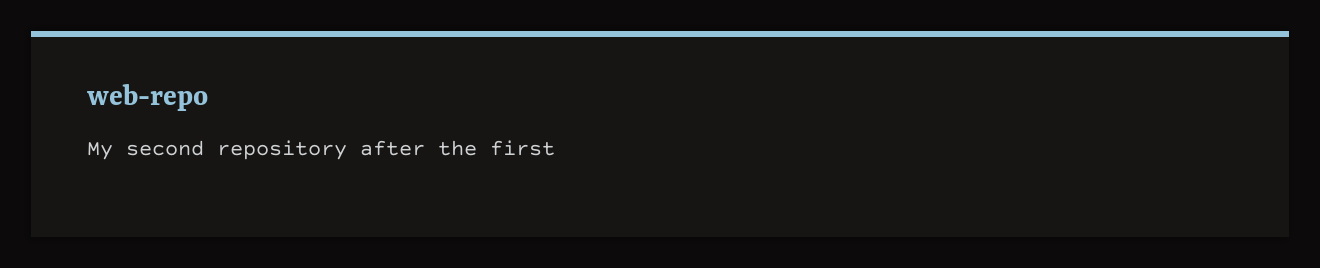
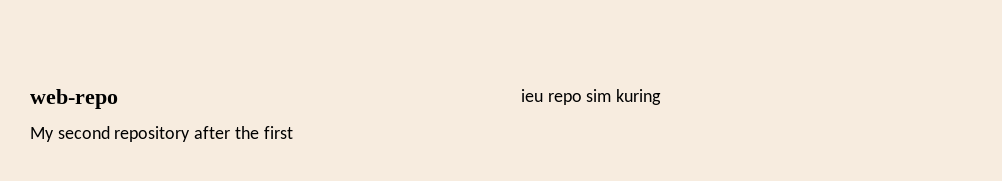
(555, 148) none -> [521,89,662,105] // ieu repo sim kuring

